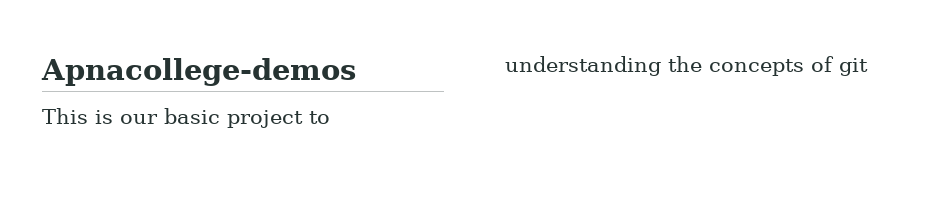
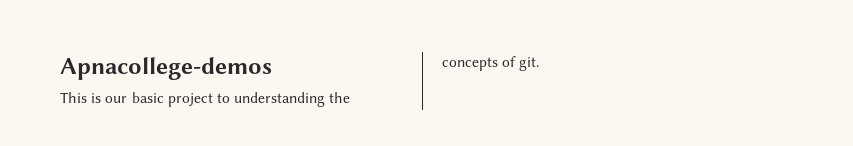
[839,58,868,76] git -> [519,57,540,71] git.

